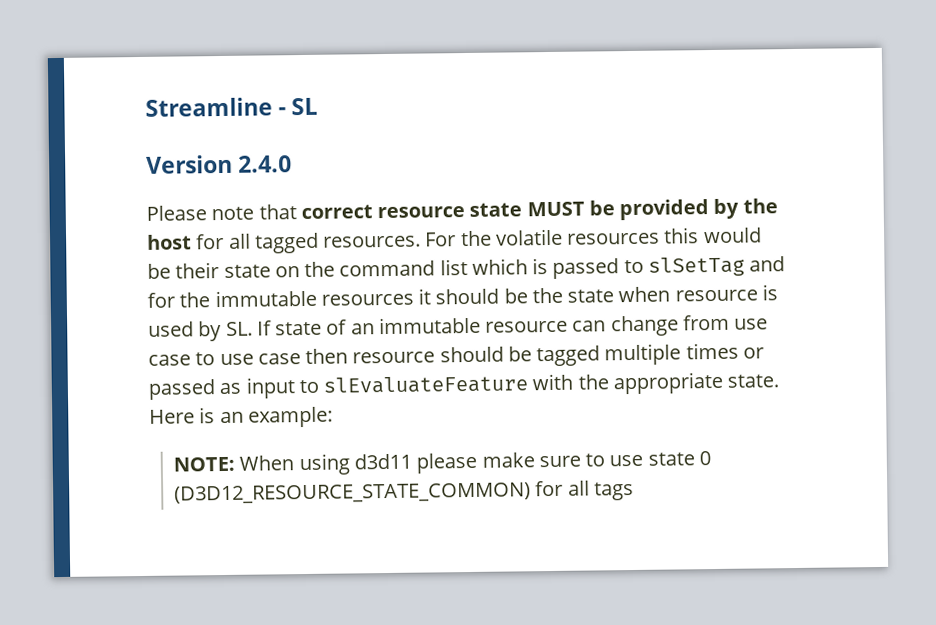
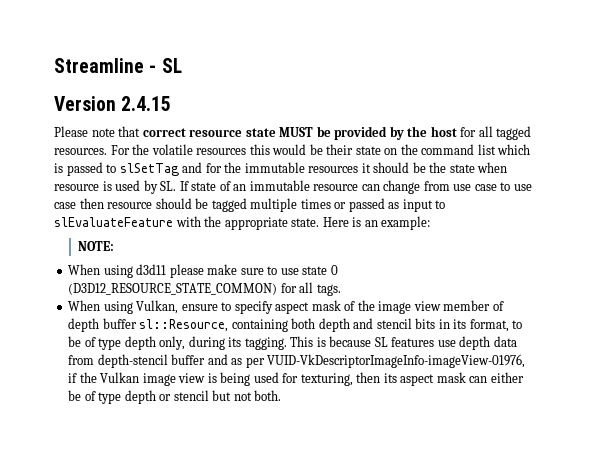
[238,155,293,173] 2.4.0 -> [121,96,172,111] 2.4.15
(236, 464) none -> (115, 246) //
[593,481,634,501] tags -> [316,284,341,296] [68,300,504,314] [68,318,523,332] [68,336,517,350] [68,354,526,368] [68,372,524,386] [68,390,282,404] tags. // When using Vulkan, ensure to specify aspect mask of the image view member of depth buffer sl::Resource, containing both depth and stencil bits in its format, to be of type depth only, during its tagging. This is because SL features use depth data from depth-stencil buffer and as per VUID-VkDescriptorImageInfo-imageView-01976, if the Vulkan image view is being used for texturing, then its aspect mask can either be of type depth or stencil but not both.

